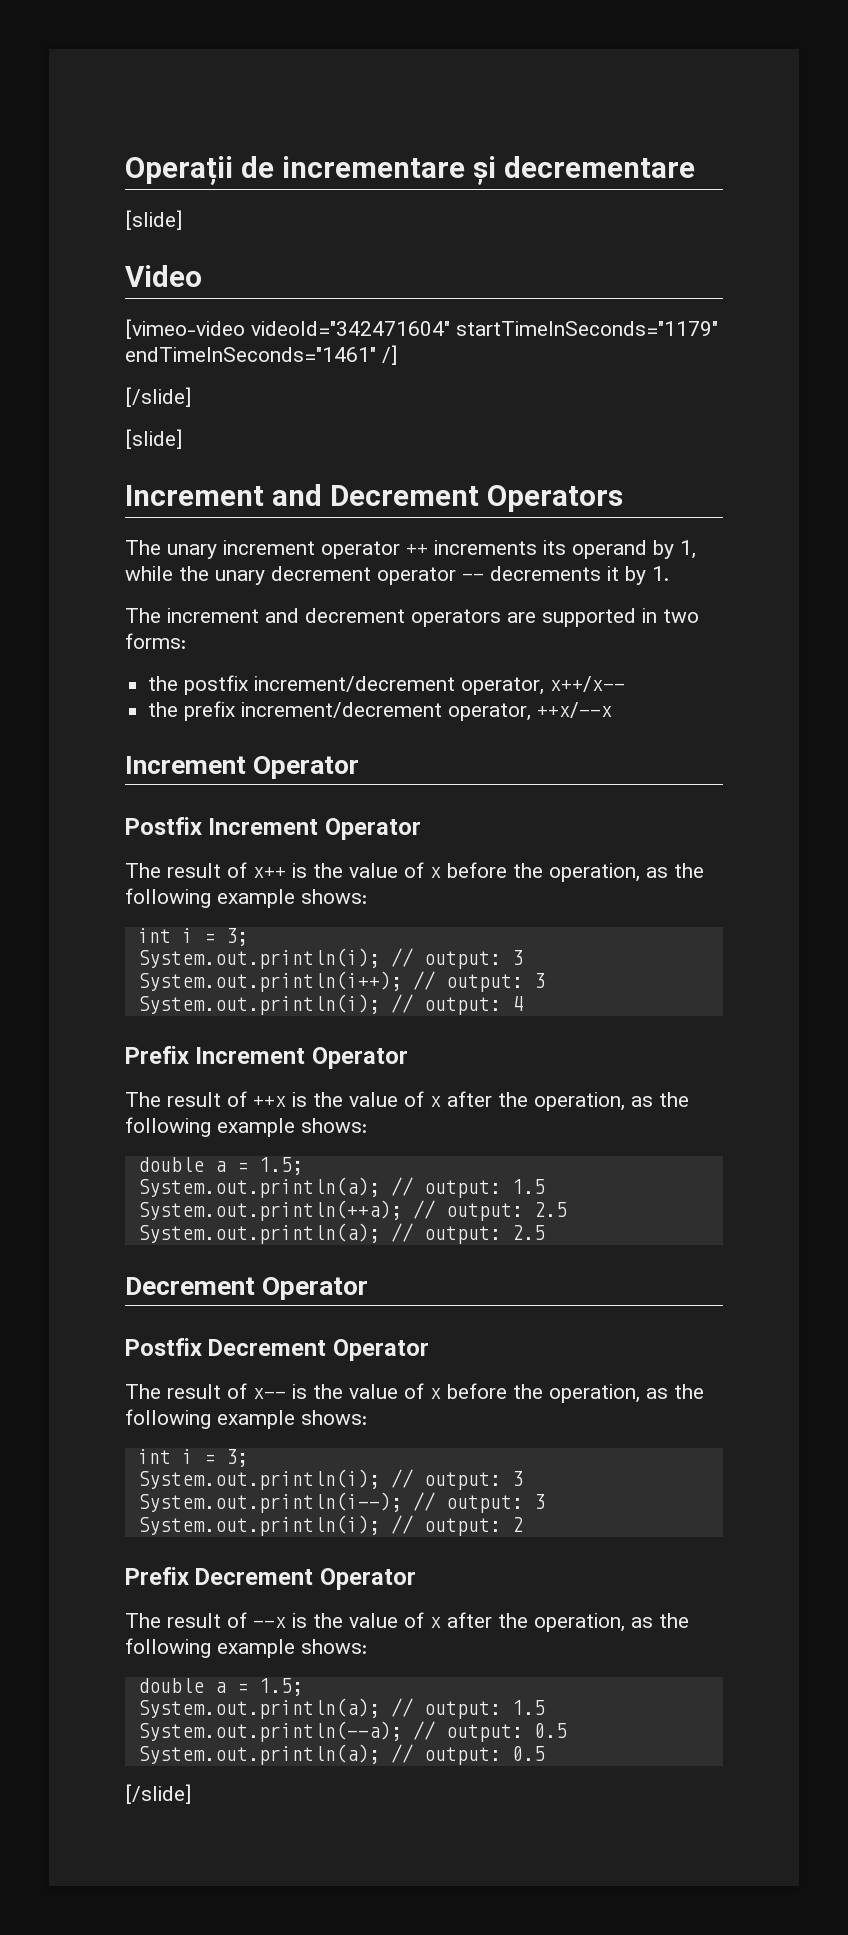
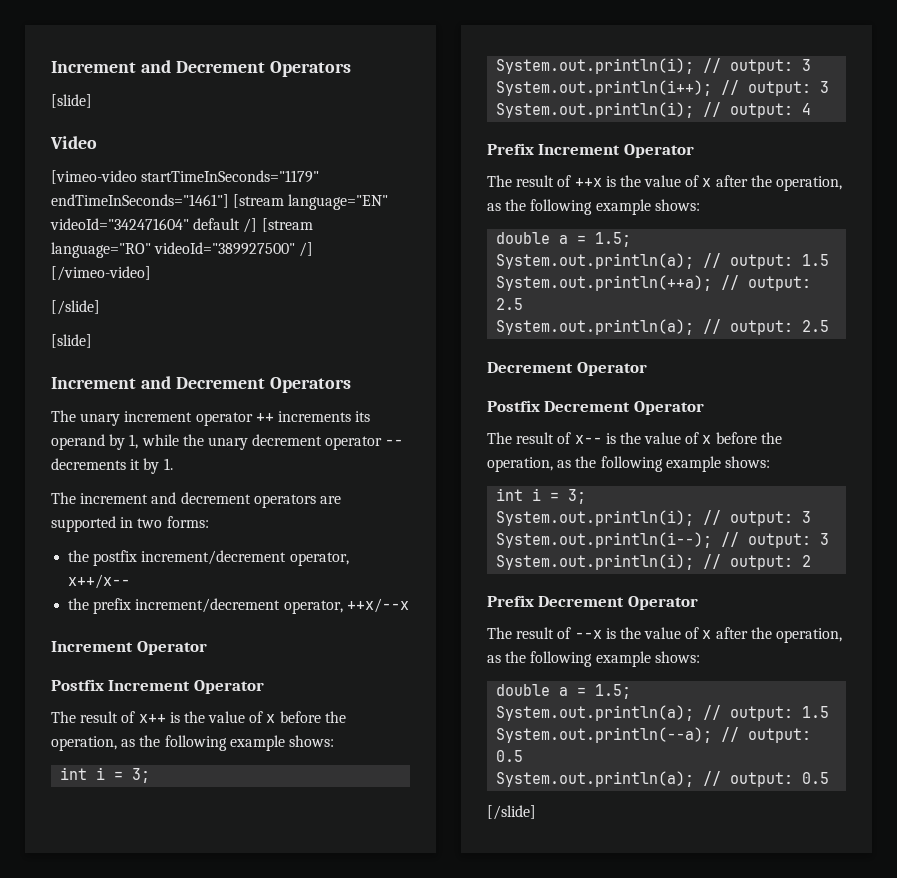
[125,156,695,186] [125,210,183,230] [125,265,202,287] [125,319,718,339] [125,345,398,365] Operații de incrementare și decrementare // [slide] // Video // [vimeo-video videoId="342471604" startTimeInSeconds="1179" endTimeInSeconds="1461" /] -> [51,60,351,77] [51,94,92,108] [50,136,97,149] [51,170,320,184] [51,194,389,210] [50,218,313,233] [51,242,314,258] [51,266,151,281] Increment and Decrement Operators // [slide] // Video // [vimeo-video startTimeInSeconds="1179" endTimeInSeconds="1461"] [stream language="EN" videoId="342471604" default /] [stream language="RO" videoId="389927500" /] [/vimeo-video]

